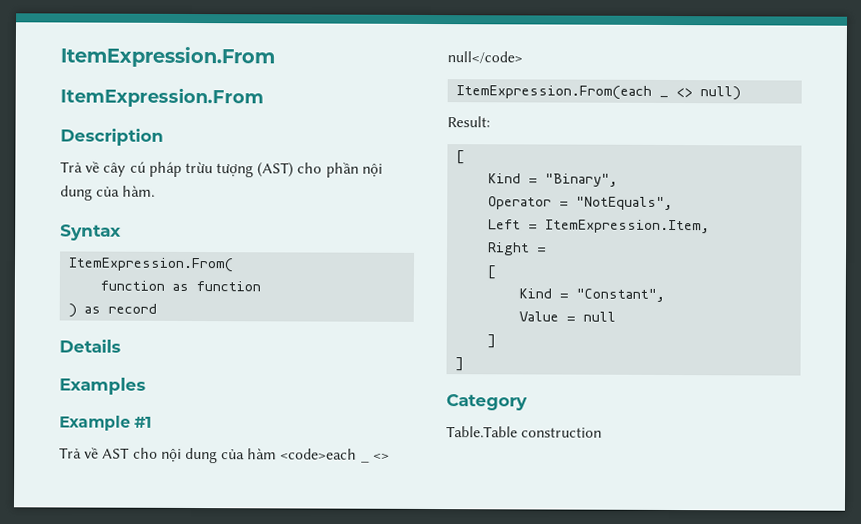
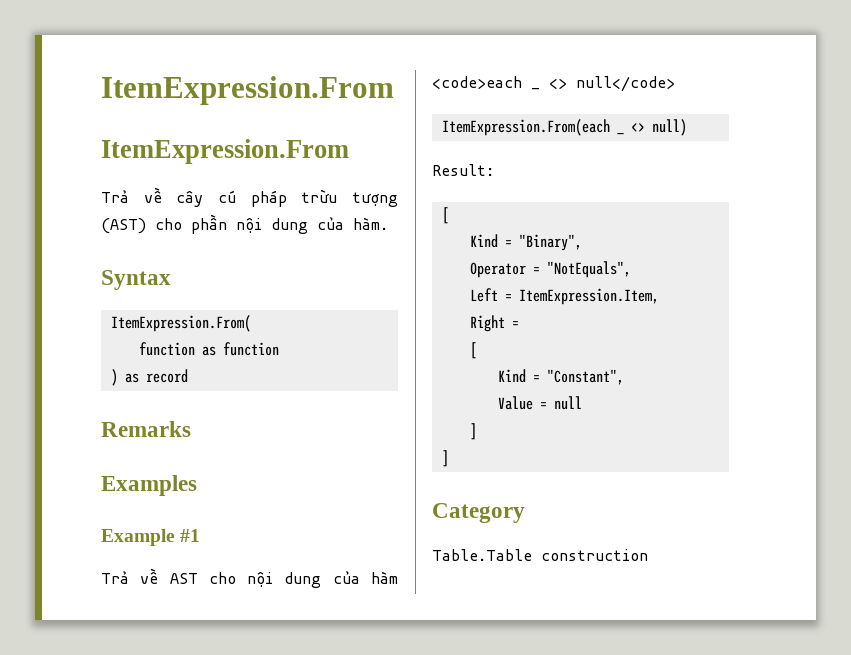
[60,128,164,146] // Description -> (349, 151) none
[59,339,121,353] Details -> [101,421,191,437] Remarks

